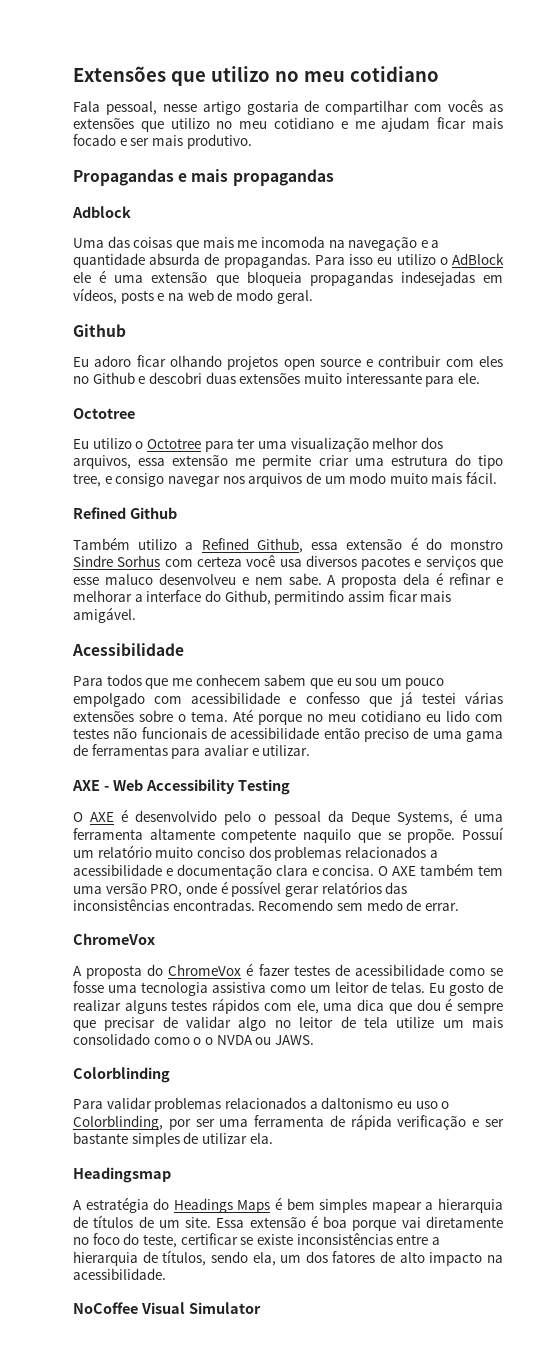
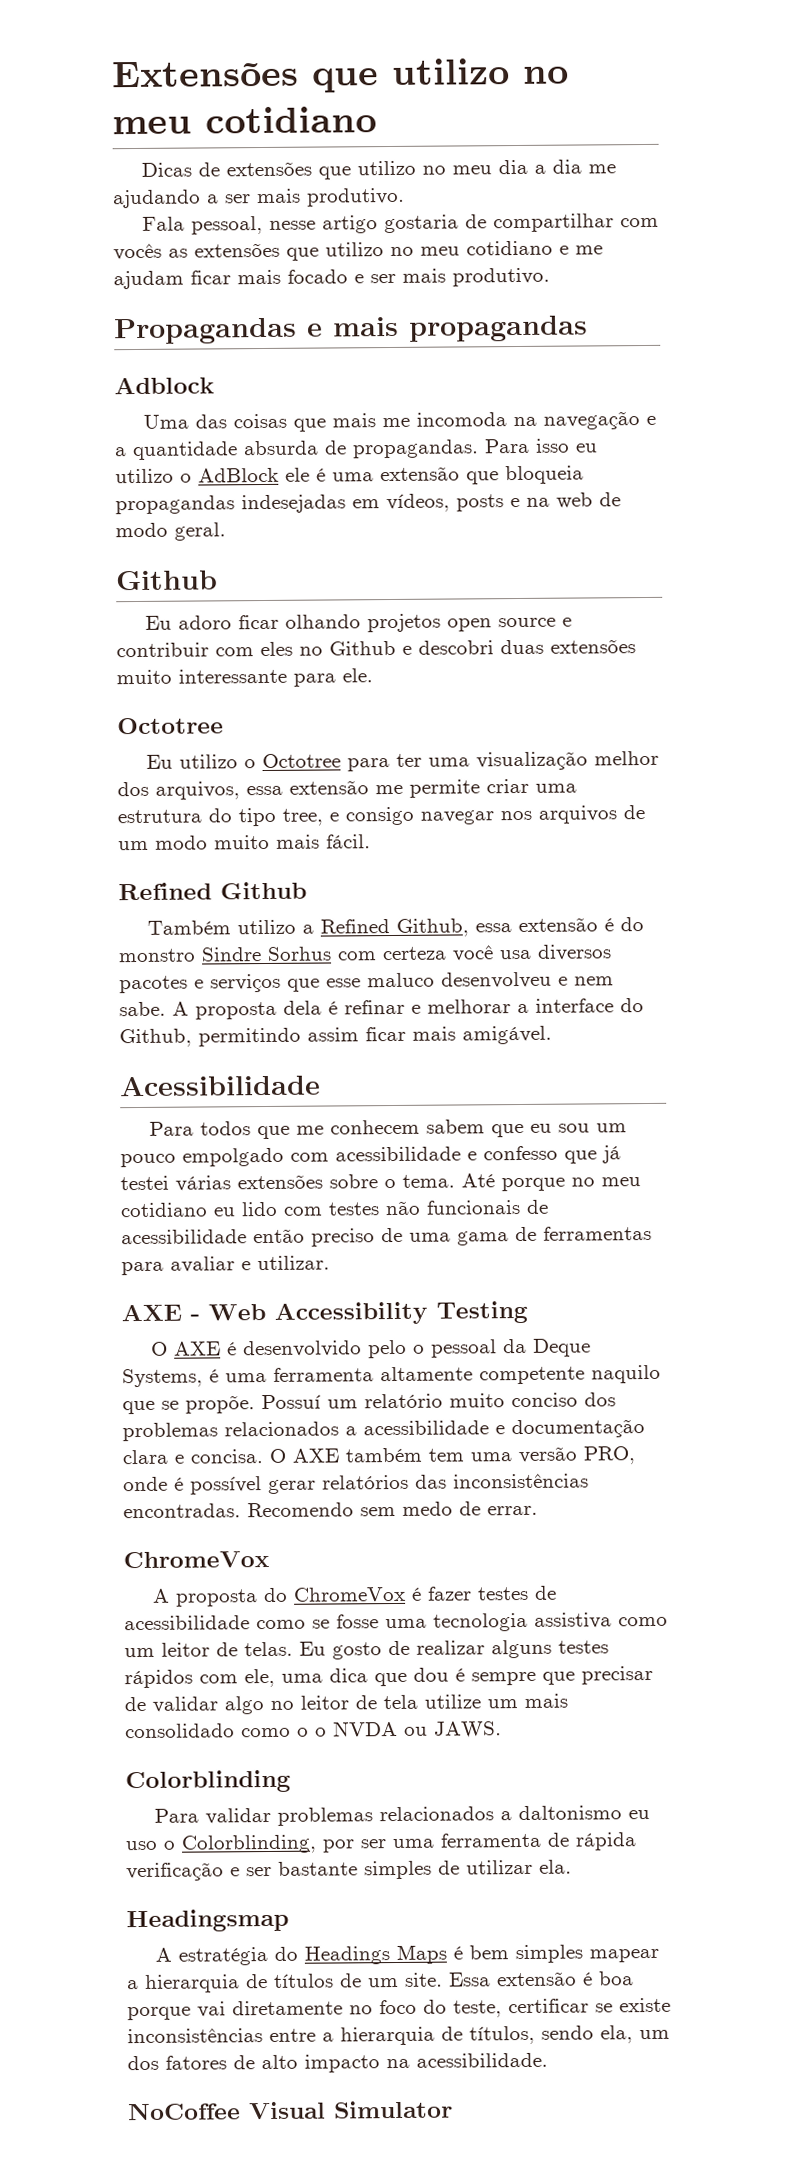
(439, 74) none -> [140,159,616,180] [112,187,405,209] // Dicas de extensões que utilizo no meu dia a dia me ajudando a ser mais produtivo.

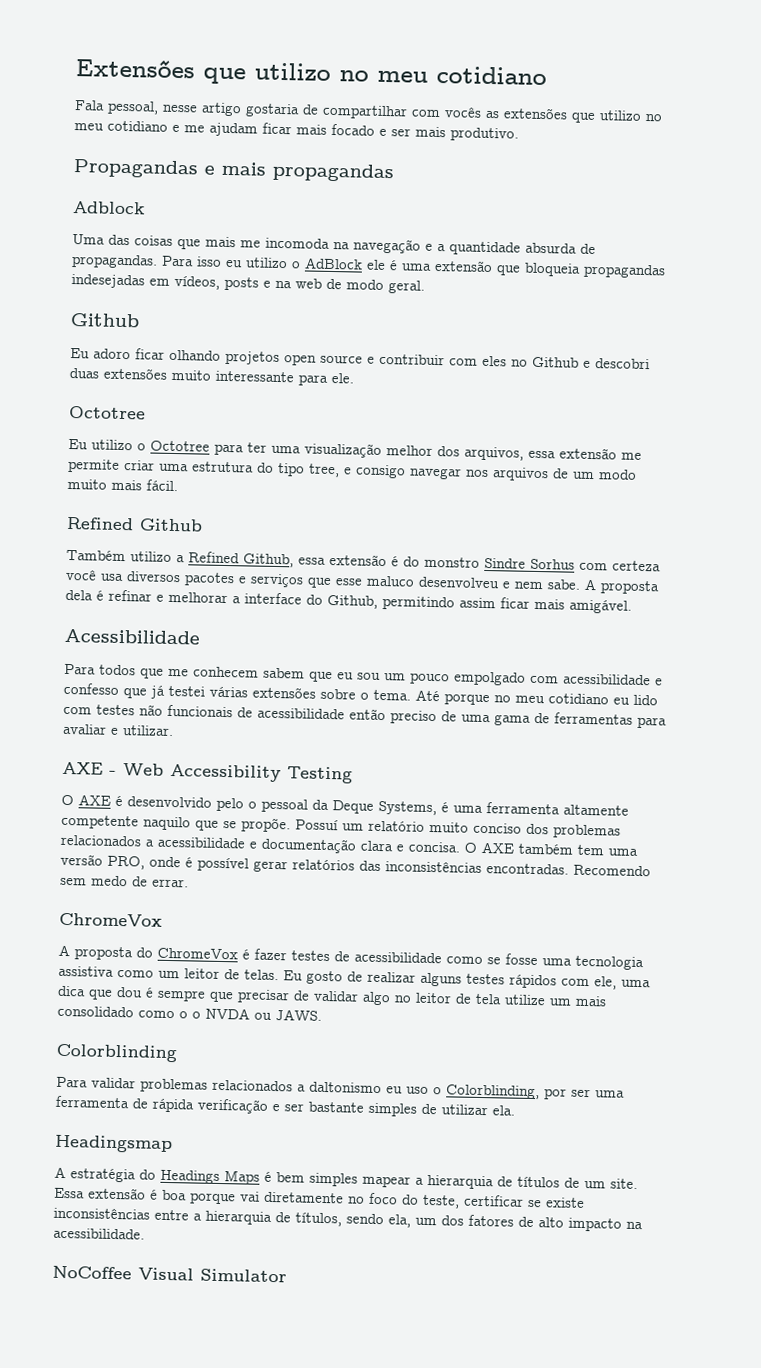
[140,159,616,180] [112,187,405,209] // Dicas de extensões que utilizo no meu dia a dia me ajudando a ser mais produtivo. -> (547, 75) none

